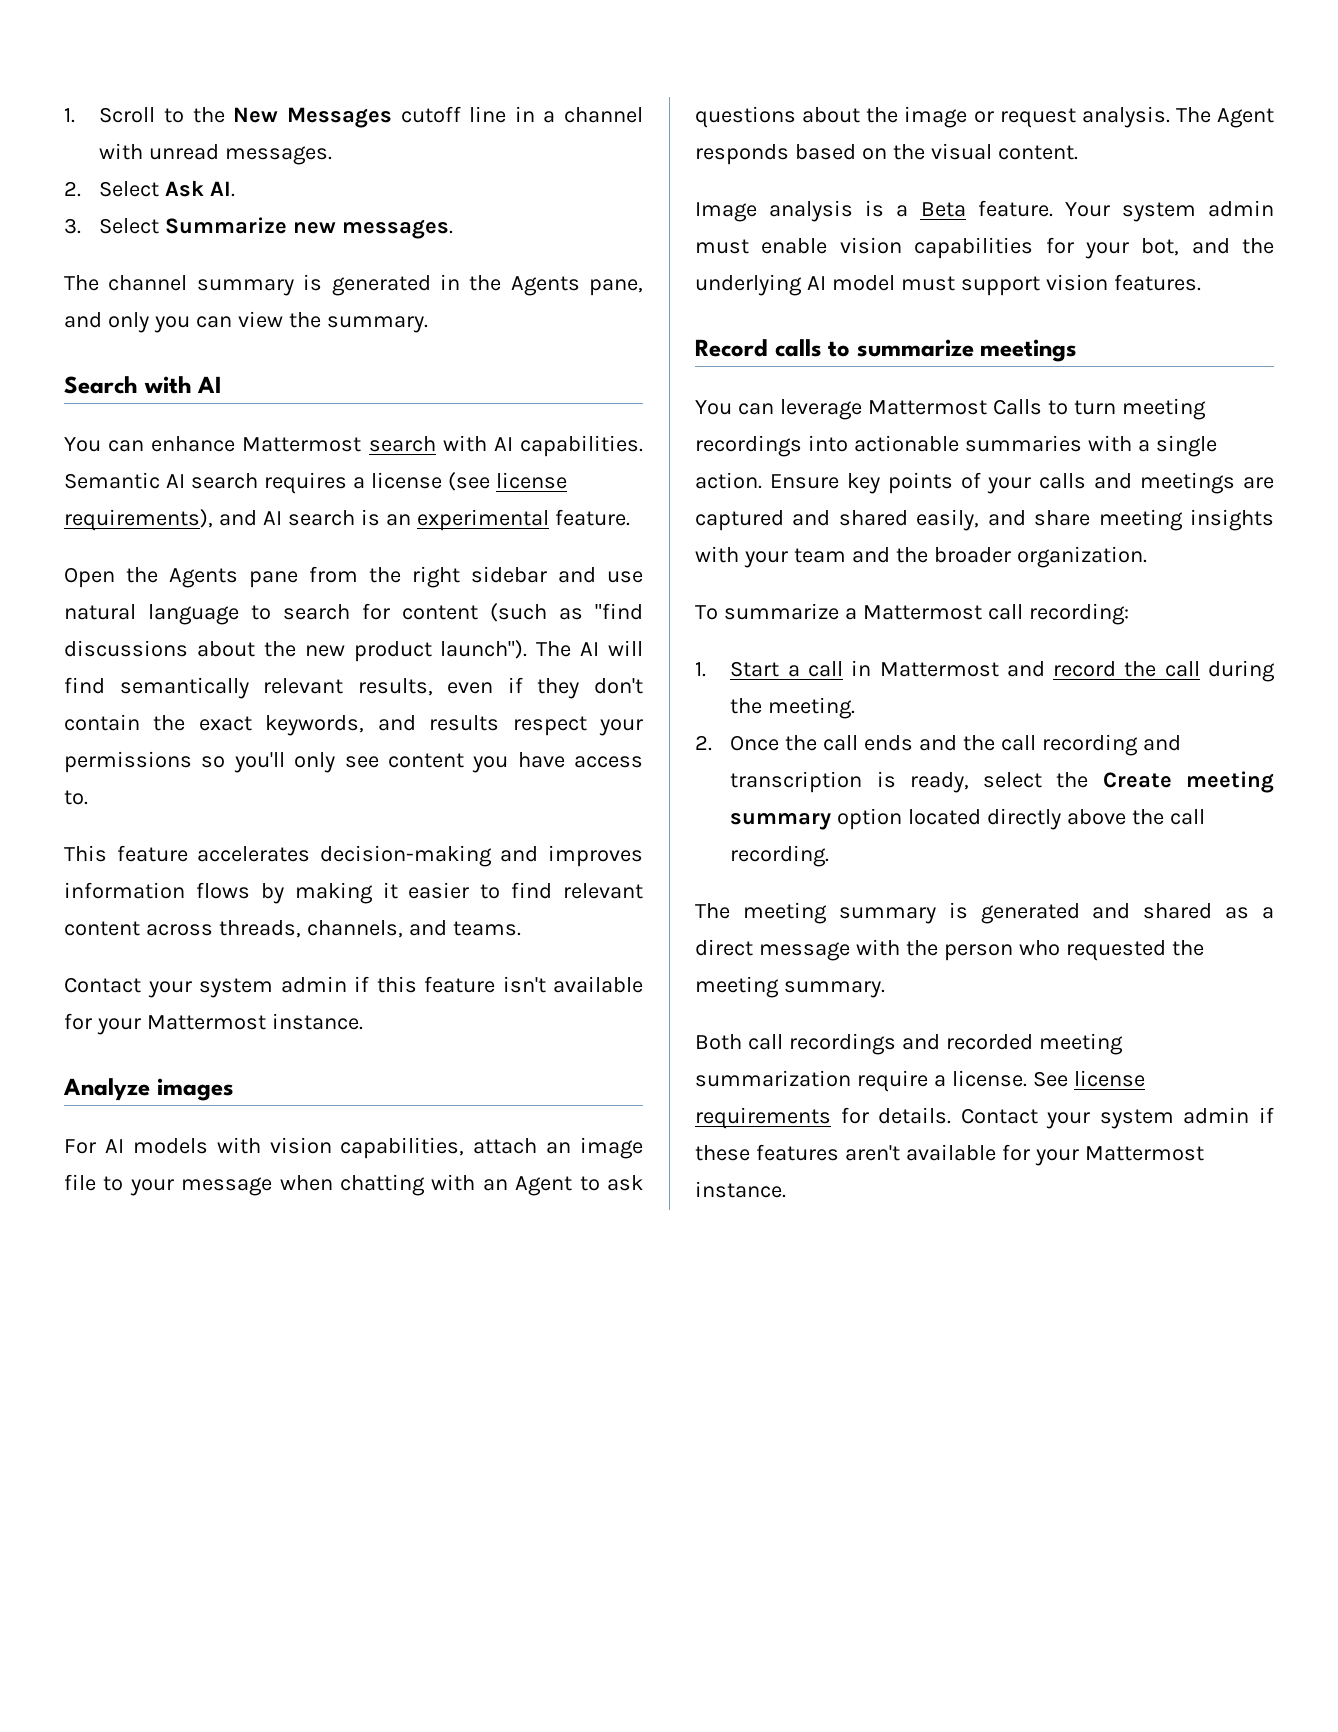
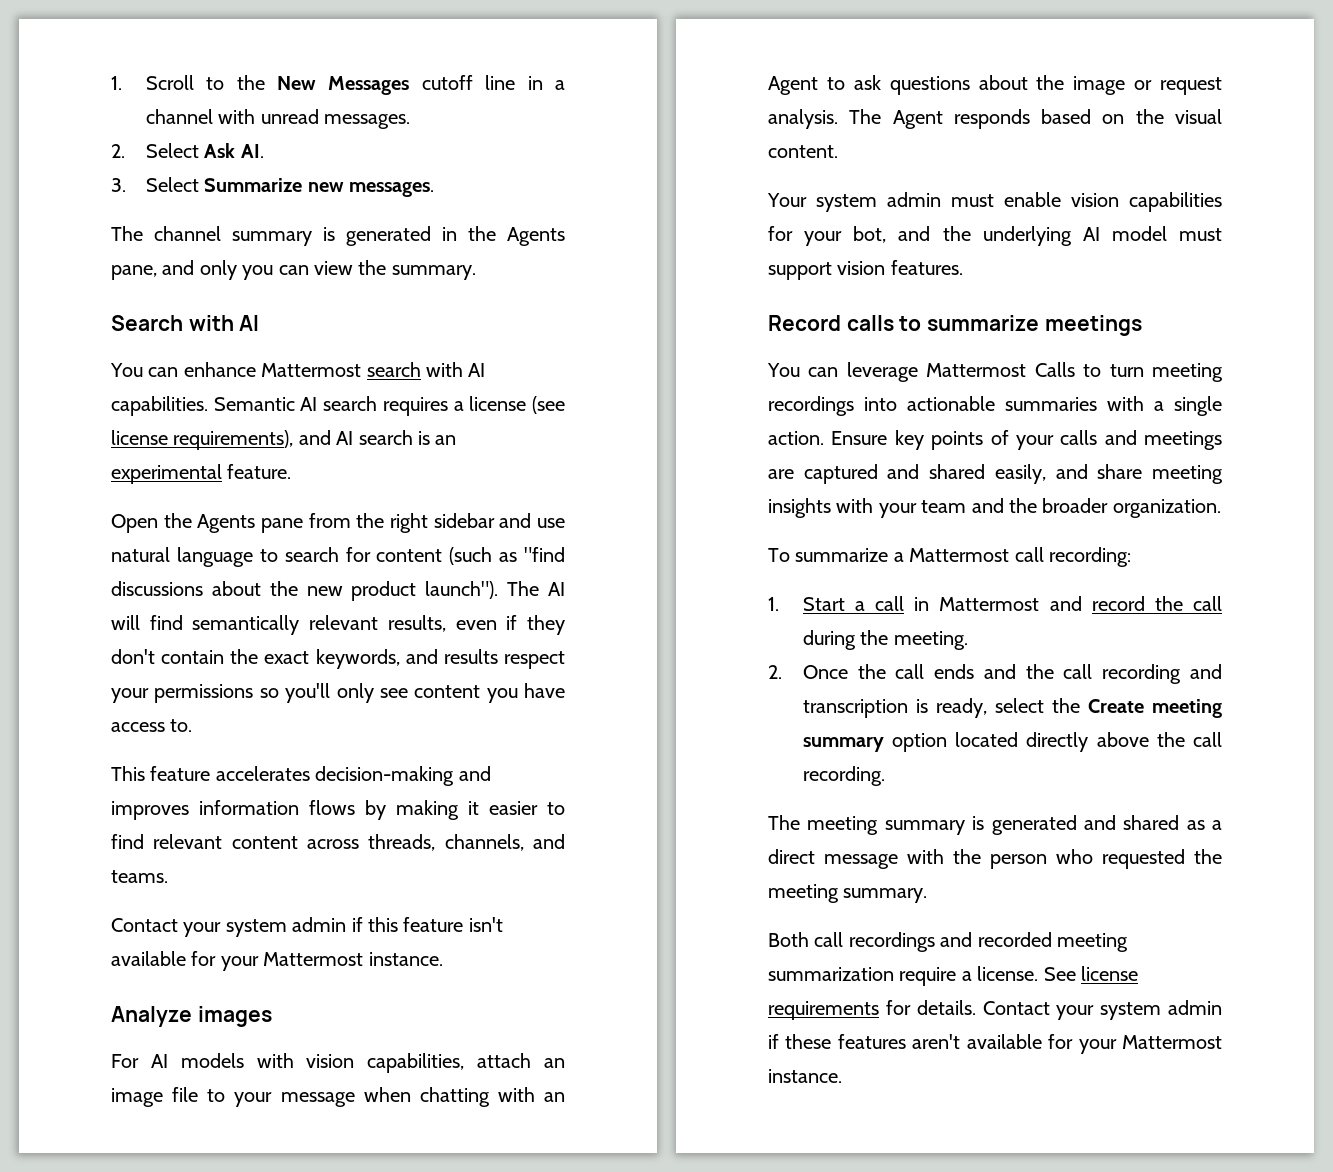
[695,200,1053,222] Image analysis is a Beta feature. -> (838, 151) none

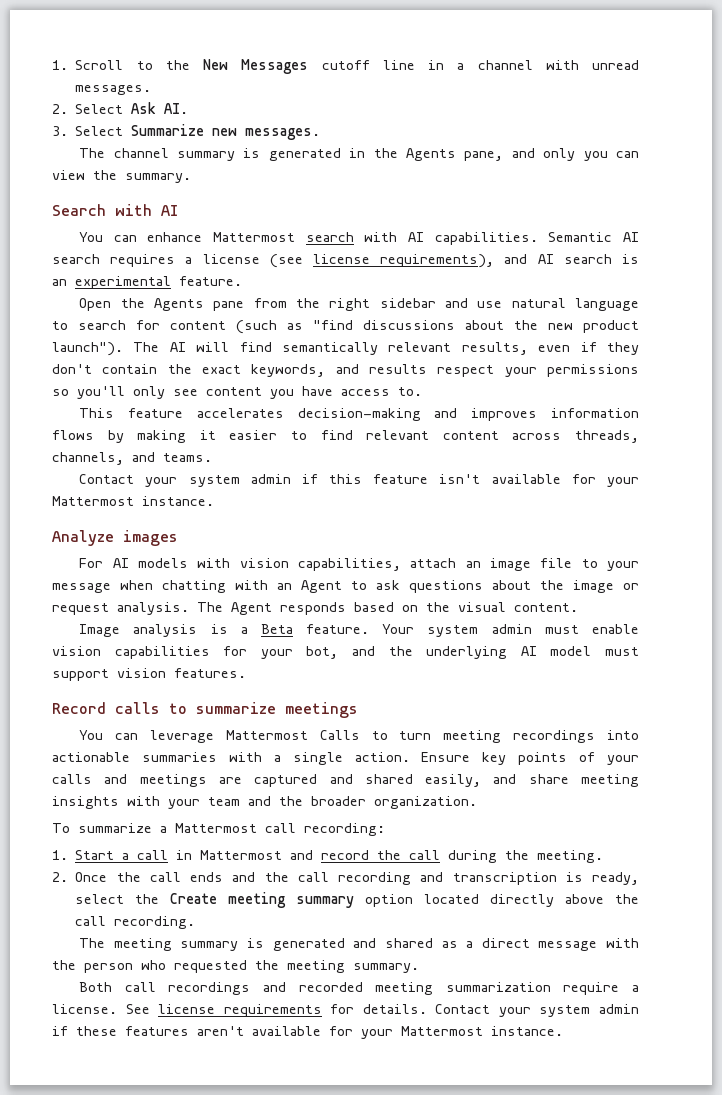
(838, 151) none -> [79,624,370,637] Image analysis is a Beta feature.

